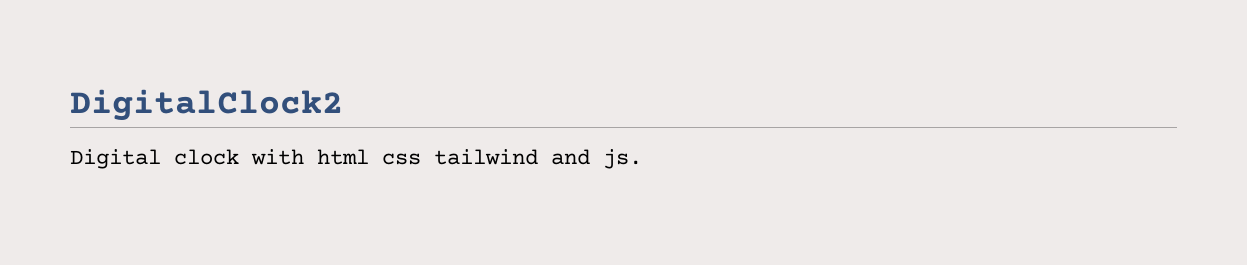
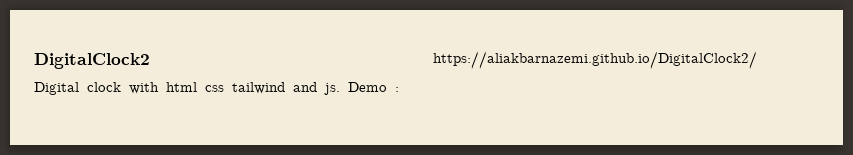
(642, 159) none -> [348,82,399,92] [433,51,757,69] Demo : https://aliakbarnazemi.github.io/DigitalClock2/

